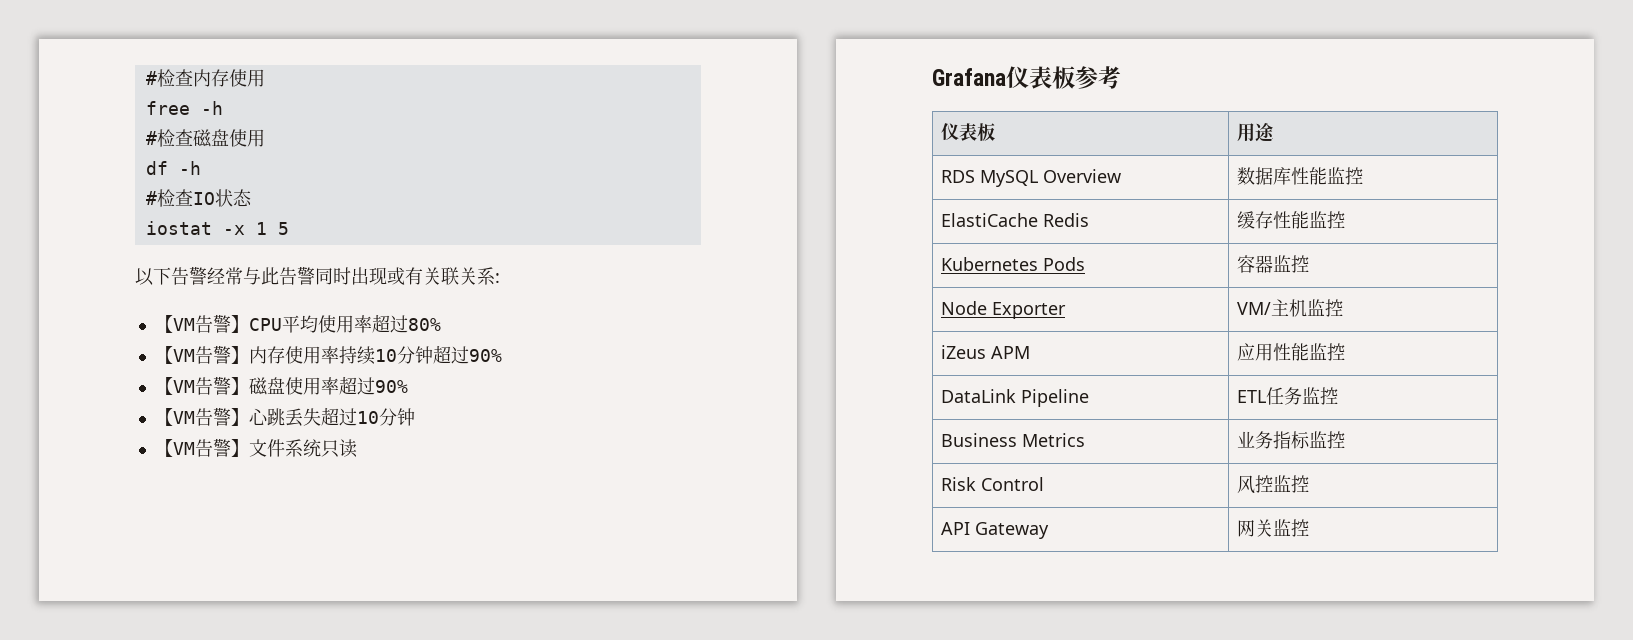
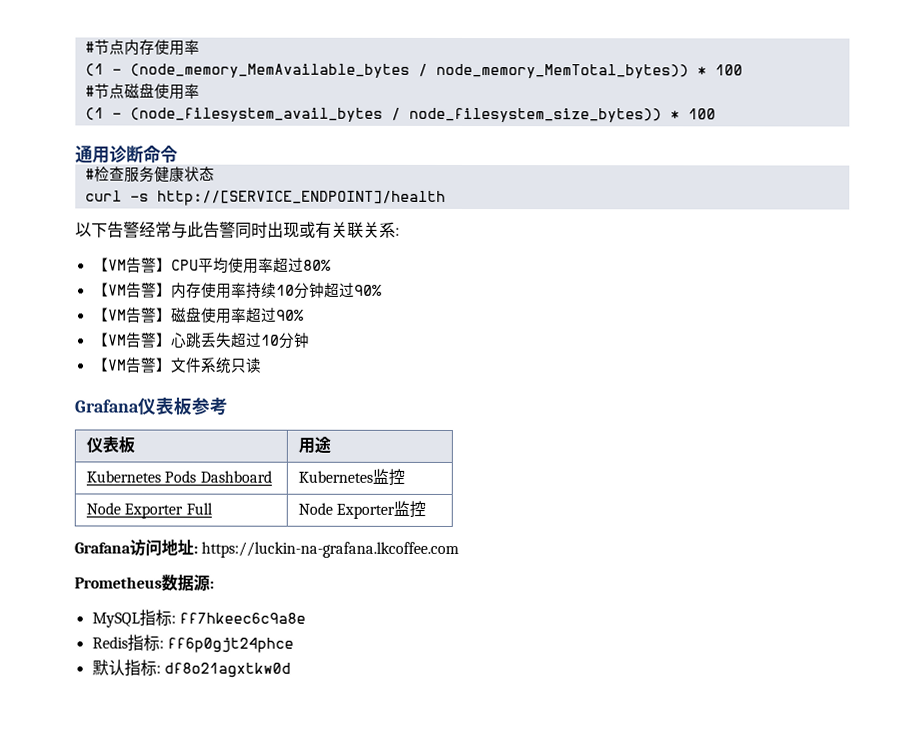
[145,69,265,87] [145,101,223,115] [145,129,265,148] [145,161,201,175] [145,189,252,207] [145,221,289,235] #检查内存使用 // free -h // #检查磁盘使用 // df -h // #检查IO状态 // iostat -x 1 5 -> [84,39,200,56] [84,63,743,79] [84,82,200,100] [84,107,716,123] [75,144,178,164] [84,166,215,183] [84,190,446,206] #节点内存使用率 // (1 - (node_memory_MemAvailable_bytes / node_memory_MemTotal_bytes)) * 100 // #节点磁盘使用率 // (1 - (node_filesystem_avail_bytes / node_filesystem_size_bytes)) * 100 // 通用诊断命令 // #检查服务健康状态 // curl -s http://[SERVICE_ENDPOINT]/health
[941,169,1122,187] [1237,167,1364,185] [941,213,1090,227] [1237,211,1346,229] // RDS MySQL Overview | 数据库性能监控 // ElastiCache Redis | 缓存性能监控 -> (332, 445) none
[1237,255,1274,273] | 容器 -> [199,470,272,483] [298,470,374,483] Dashboard | Kubernetes
[1237,299,1344,317] [941,345,1031,359] [1237,343,1346,361] [941,389,1090,407] [1237,387,1339,405] [941,433,1086,447] [1237,431,1346,449] [941,477,1045,491] [1237,475,1310,494] [941,522,1050,539] [1237,519,1310,537] | VM/主机监控 // iZeus APM | 应用性能监控 // DataLink Pipeline | ETL任务监控 // Business Metrics | 业务指标监控 // Risk Control | 风控监控 // API Gateway | 网关监控 -> [185,502,213,515] [298,500,427,519] [74,538,460,558] [74,574,214,592] [91,609,306,628] [91,634,294,653] [91,659,291,678] Full | Node Exporter监控 // Grafana访问地址: https://luckin-na-grafana.lkcoffee.com // Prometheus数据源: // MySQL指标: ff7hkeec6c9a8e // Redis指标: ff6p0gjt24phce // 默认指标: df8o21agxtkw0d

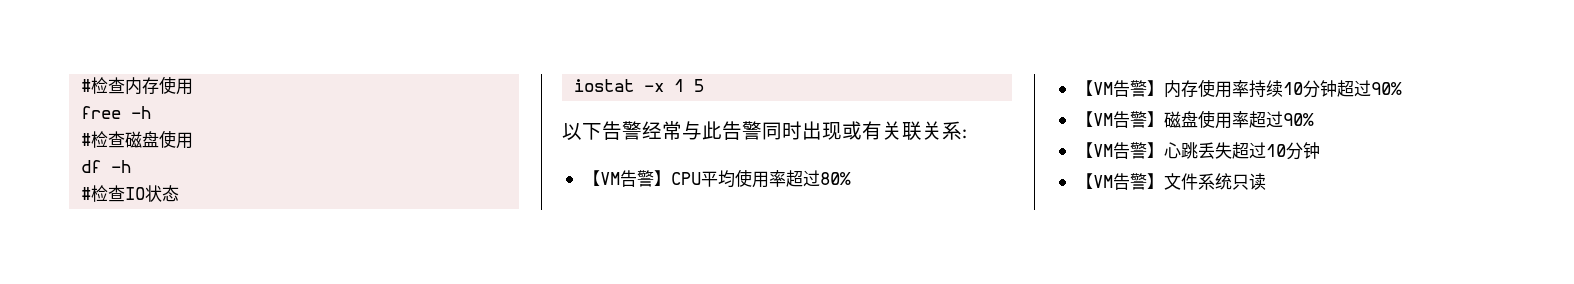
[84,39,200,56] [84,63,743,79] [84,82,200,100] [84,107,716,123] [75,144,178,164] [84,166,185,183] #节点内存使用率 // (1 - (node_memory_MemAvailable_bytes / node_memory_MemTotal_bytes)) * 100 // #节点磁盘使用率 // (1 - (node_filesystem_avail_bytes / node_filesystem_size_bytes)) * 100 // 通用诊断命令 // #检查服务健康 -> [80,76,193,95] [80,106,151,119] [80,130,193,149] [80,160,131,173] [80,185,145,202] #检查内存使用 // free -h // #检查磁盘使用 // df -h // #检查IO
[84,190,446,206] curl -s http://[SERVICE_ENDPOINT]/health -> [573,79,704,92] iostat -x 1 5
[74,397,228,416] [86,436,136,454] [298,436,332,454] [86,470,272,483] [298,468,406,486] [86,502,213,519] [298,500,427,519] [74,538,460,558] [74,574,214,592] [91,609,306,628] [91,634,294,653] [91,659,291,678] // Grafana仪表板参考 // 仪表板 | 用途 // Kubernetes Pods Dashboard | Kubernetes监控 // Node Exporter Full | Node Exporter监控 // Grafana访问地址: https://luckin-na-grafana.lkcoffee.com // Prometheus数据源: // MySQL指标: ff7hkeec6c9a8e // Redis指标: ff6p0gjt24phce // 默认指标: df8o21agxtkw0d -> (1267, 181) none

